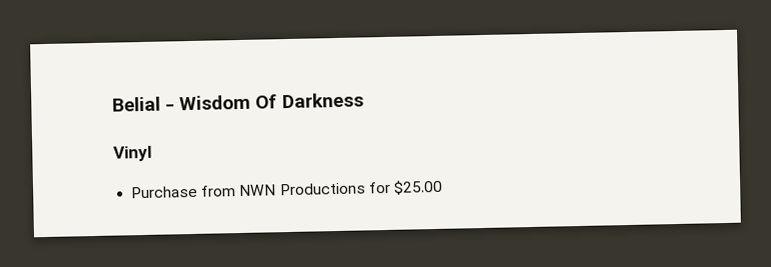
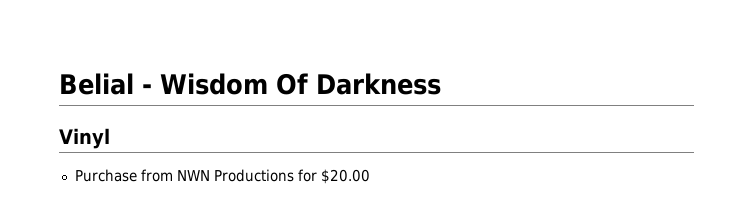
[392,179,443,195] $25.00 -> [320,169,370,184] $20.00

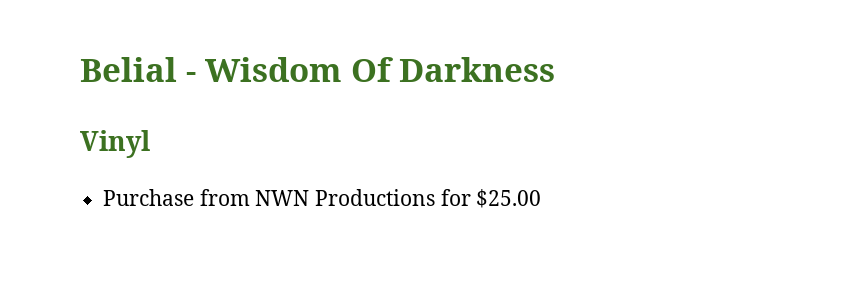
[320,169,370,184] $20.00 -> [476,189,542,208] $25.00

